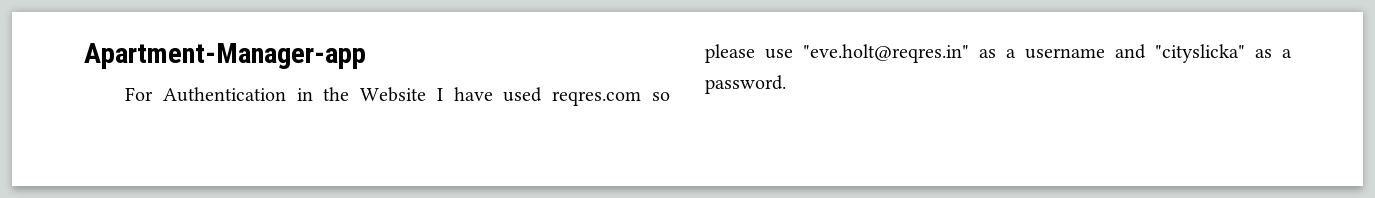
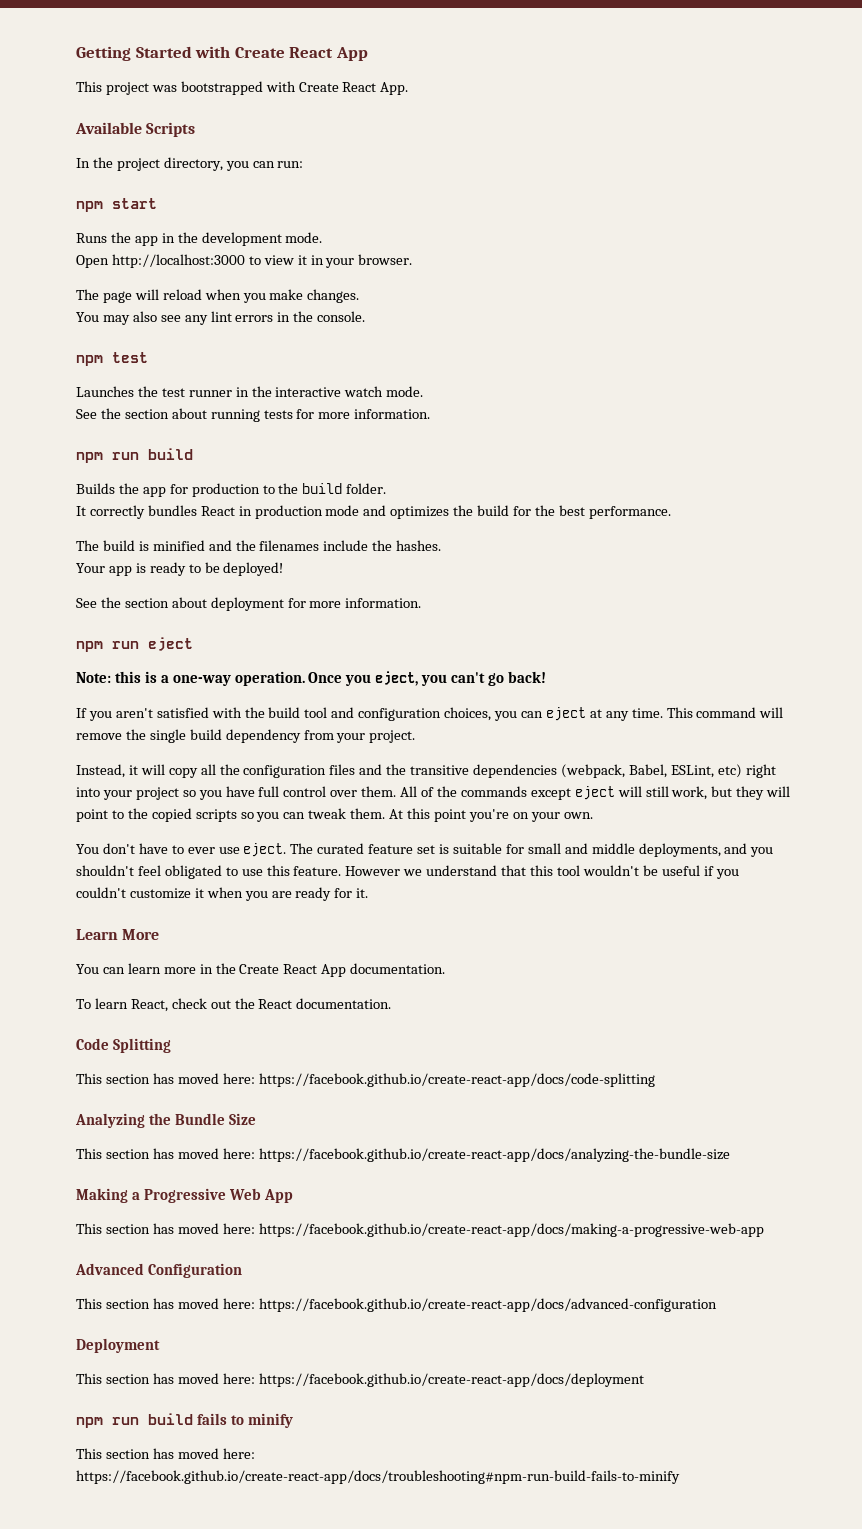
[84,43,366,69] [125,87,671,106] [705,44,1292,63] [705,75,786,94] Apartment-Manager-app // For Authentication in the Website I have used reqres.com so please use "eve.holt@reqres.in" as a username and "cityslicka" as a password. -> [76,46,368,61] [76,81,409,95] [75,122,196,137] [76,157,304,171] [76,198,157,212] [76,232,323,246] [76,254,413,268] [76,289,360,303] [76,311,366,325] [76,352,148,366] [76,386,424,397] [76,408,431,422] [76,448,193,463] [76,483,387,497] [76,505,671,519] [76,540,442,551] [76,562,284,576] [76,597,422,611] [76,637,193,652] [76,671,546,686] [76,707,784,721] [76,729,416,743] [76,764,776,778] [76,786,791,800] [76,808,593,822] [76,843,774,857] [76,865,739,879] [76,887,369,901] [76,929,160,940] [76,963,446,977] [76,998,392,1012] [76,1038,172,1053] [76,1073,655,1087] [75,1113,257,1128] [76,1148,730,1162] [76,1188,294,1203] [76,1223,764,1237] [75,1263,243,1278] [76,1298,717,1312] [76,1338,160,1353] [76,1373,644,1387] [76,1413,294,1428] [76,1448,255,1459] [76,1470,680,1484] Getting Started with Create React App // This project was bootstrapped with Create React App. // Available Scripts // In the project directory, you can run: // npm start // Runs the app in the development mode. // Open http://localhost:3000 to view it in your browser. // The page will reload when you make changes. // You may also see any lint errors in the console. // npm test // Launches the test runner in the interactive watch mode. // See the section about running tests for more information. // npm run build // Builds the app for production to the build folder. // It correctly bundles React in production mode and optimizes the build for the best performance. // The build is minified and the filenames include the hashes. // Your app is ready to be deployed! // See the section about deployment for more information. // npm run eject // Note: this is a one-way operation. Once you eject, you can't go back! // If you aren't satisfied with the build tool and configuration choices, you can eject at any time. This command will remove the single build dependency from your project. // Instead, it will copy all the configuration files and the transitive dependencies (webpack, Babel, ESLint, etc) right into your project so you have full control over them. All of the commands except eject will still work, but they will point to the copied scripts so you can tweak them. At this point you're on your own. // You don't have to ever use eject. The curated feature set is suitable for small and middle deployments, and you shouldn't feel obligated to use this feature. However we understand that this tool wouldn't be useful if you couldn't customize it when you are ready for it. // Learn More // You can learn more in the Create React App documentation. // To learn React, check out the React documentation. // Code Splitting // This section has moved here: https://facebook.github.io/create-react-app/docs/code-splitting // Analyzing the Bundle Size // This section has moved here: https://facebook.github.io/create-react-app/docs/analyzing-the-bundle-size // Making a Progressive Web App // This section has moved here: https://facebook.github.io/create-react-app/docs/making-a-progressive-web-app // Advanced Configuration // This section has moved here: https://facebook.github.io/create-react-app/docs/advanced-configuration // Deployment // This section has moved here: https://facebook.github.io/create-react-app/docs/deployment // npm run build fails to minify // This section has moved here: https://facebook.github.io/create-react-app/docs/troubleshooting#npm-run-build-fails-to-minify

